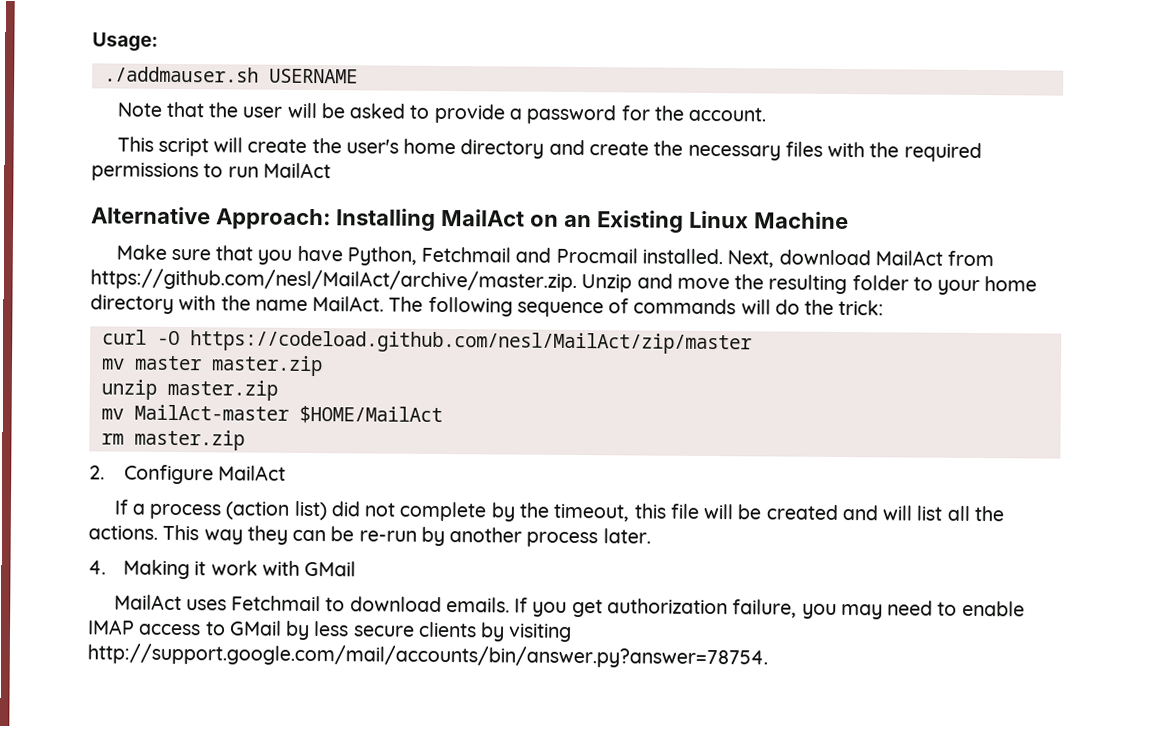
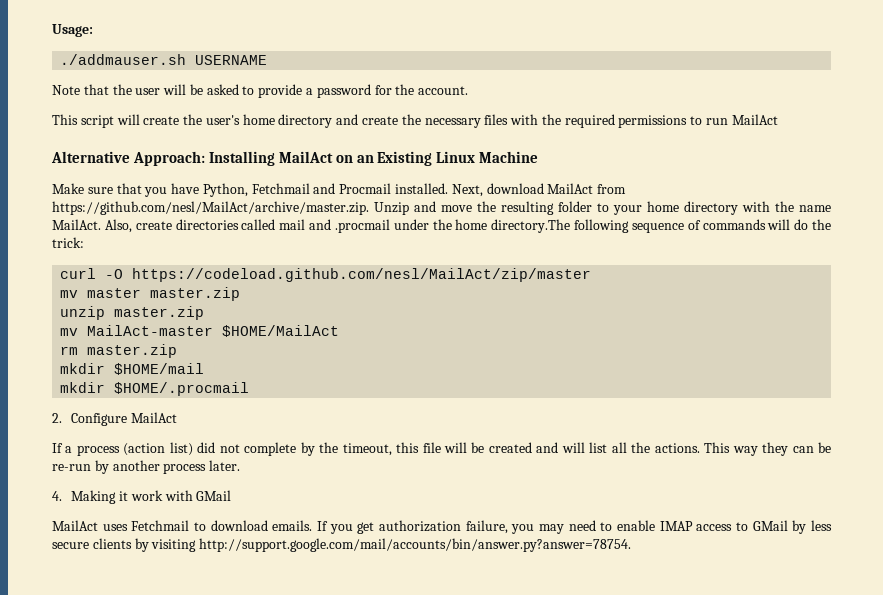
[388,296,424,312] The -> [104,219,571,233] Also, create directories called mail and .procmail under the home directory.The
(245, 440) none -> [60,363,205,375] [60,382,250,396] // mkdir $HOME/mail // mkdir $HOME/.procmail

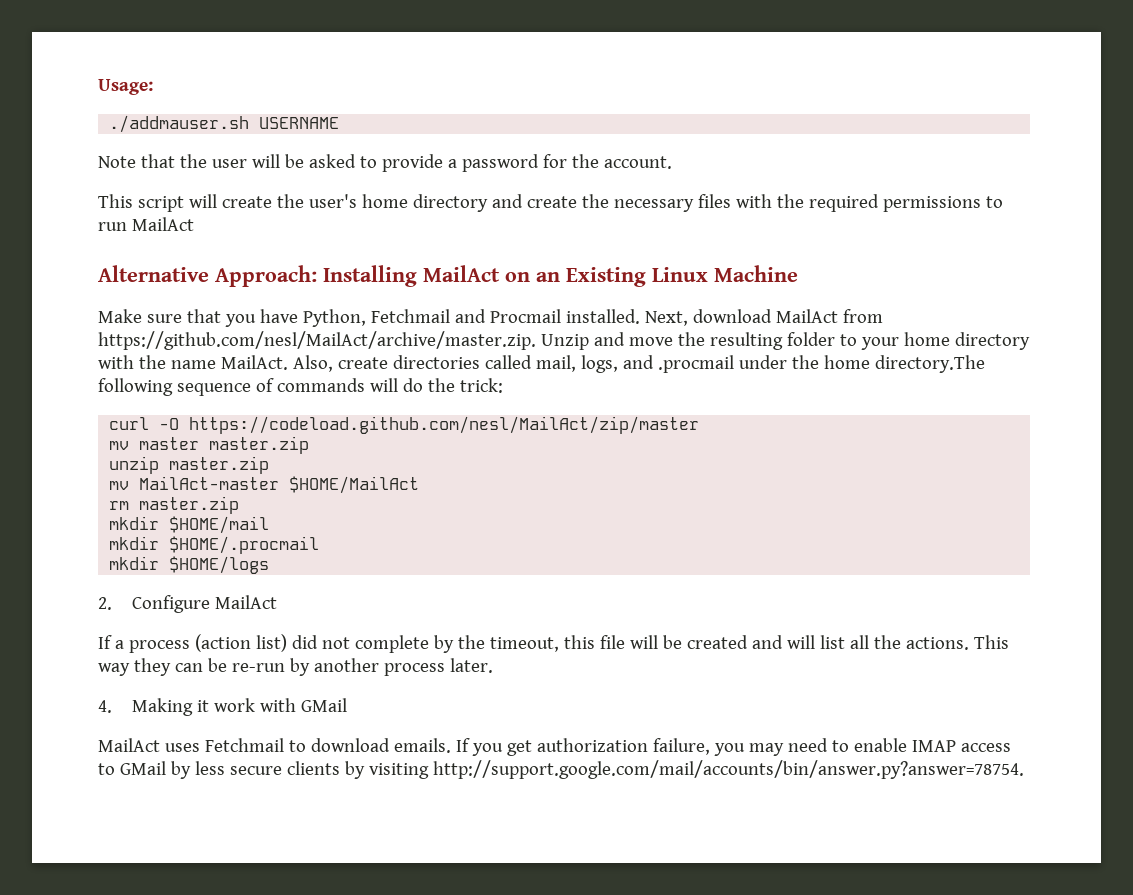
[279,219,306,230] mail -> [535,355,618,373] mail, logs,
(250, 389) none -> [109,556,270,574] // mkdir $HOME/logs

